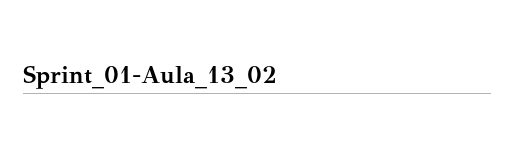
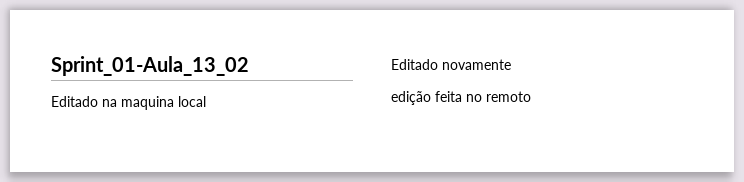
(277, 77) none -> [51,96,206,110] [391,59,511,70] [391,91,531,105] // Editado na maquina local // Editado novamente // edição feita no remoto

